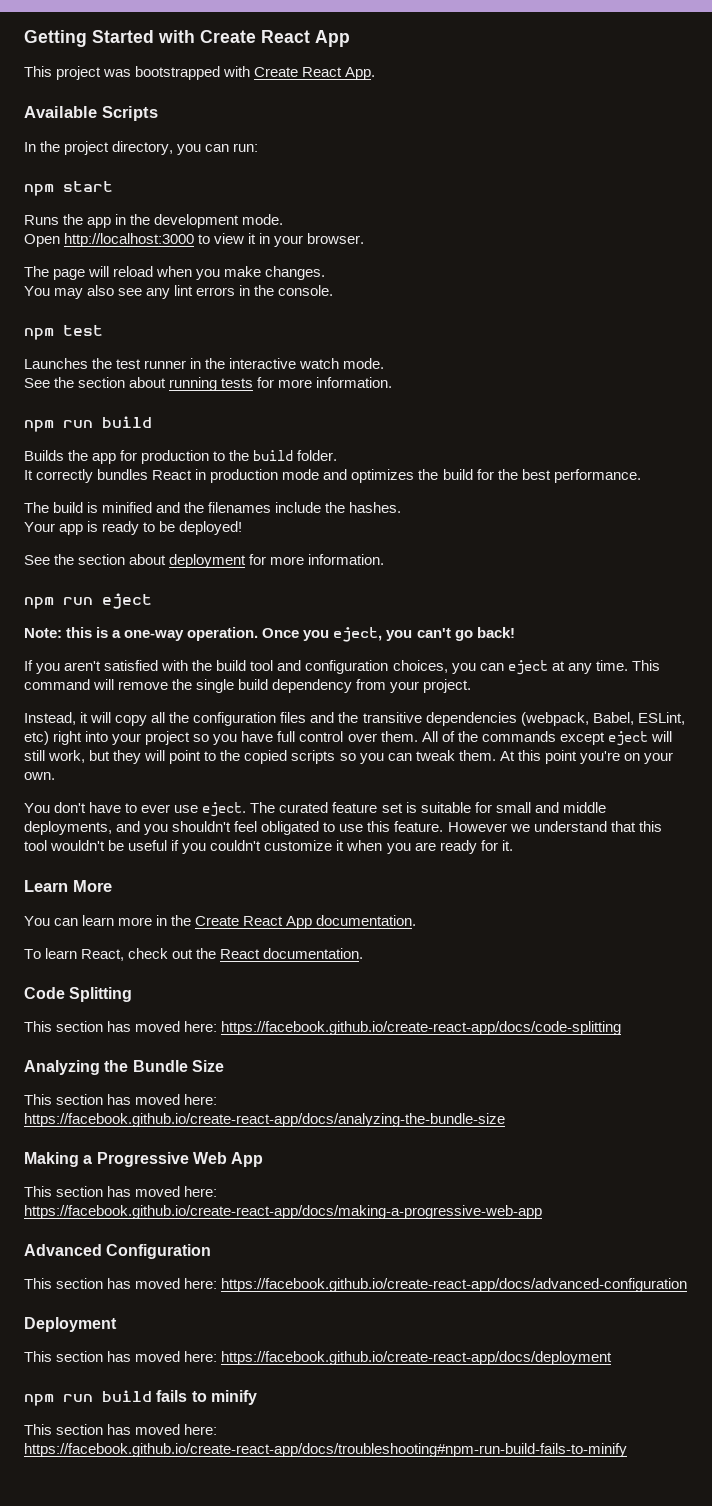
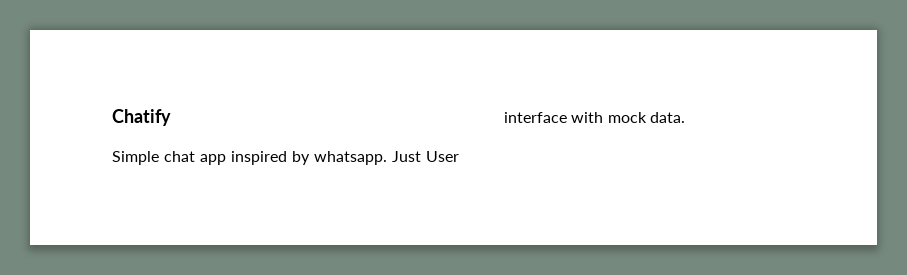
[24,30,350,47] [24,66,376,80] [24,106,158,121] [24,141,259,155] [24,181,113,196] [24,214,284,228] [24,233,365,247] [24,266,326,280] [24,285,334,299] [24,325,103,340] [24,358,385,369] [24,377,393,391] [24,416,152,432] [24,450,338,464] [24,469,641,483] [24,502,402,513] [24,521,243,535] [24,554,385,568] [24,593,152,609] [24,627,515,642] [24,660,660,675] [24,679,472,693] [24,712,685,726] [24,731,672,746] [24,750,673,764] [24,772,55,780] [24,802,606,817] [24,821,662,835] [24,840,513,854] [24,880,112,892] [24,915,417,929] [24,948,364,961] [24,987,133,1002] [24,1021,622,1035] [24,1060,224,1075] [24,1094,218,1105] [24,1113,505,1127] [24,1152,264,1167] [24,1186,218,1197] [24,1205,542,1219] [24,1244,212,1259] [24,1278,688,1292] [24,1317,117,1332] [24,1351,613,1365] [24,1390,257,1406] [24,1424,218,1435] [24,1443,627,1457] Getting Started with Create React App // This project was bootstrapped with Create React App. // Available Scripts // In the project directory, you can run: // npm start // Runs the app in the development mode. // Open http://localhost:3000 to view it in your browser. // The page will reload when you make changes. // You may also see any lint errors in the console. // npm test // Launches the test runner in the interactive watch mode. // See the section about running tests for more information. // npm run build // Builds the app for production to the build folder. // It correctly bundles React in production mode and optimizes the build for the best performance. // The build is minified and the filenames include the hashes. // Your app is ready to be deployed! // See the section about deployment for more information. // npm run eject // Note: this is a one-way operation. Once you eject, you can't go back! // If you aren't satisfied with the build tool and configuration choices, you can eject at any time. This command will remove the single build dependency from your project. // Instead, it will copy all the configuration files and the transitive dependencies (webpack, Babel, ESLint, etc) right into your project so you have full control over them. All of the commands except eject will still work, but they will point to the copied scripts so you can tweak them. At this point you're on your own. // You don't have to ever use eject. The curated feature set is suitable for small and middle deployments, and you shouldn't feel obligated to use this feature. However we understand that this tool wouldn't be useful if you couldn't customize it when you are ready for it. // Learn More // You can learn more in the Create React App documentation. // To learn React, check out the React documentation. // Code Splitting // This section has moved here: https://facebook.github.io/create-react-app/docs/code-splitting // Analyzing the Bundle Size // This section has moved here: https://facebook.github.io/create-react-app/docs/analyzing-the-bundle-size // Making a Progressive Web App // This section has moved here: https://facebook.github.io/create-react-app/docs/making-a-progressive-web-app // Advanced Configuration // This section has moved here: https://facebook.github.io/create-react-app/docs/advanced-configuration // Deployment // This section has moved here: https://facebook.github.io/create-react-app/docs/deployment // npm run build fails to minify // This section has moved here: https://facebook.github.io/create-react-app/docs/troubleshooting#npm-run-build-fails-to-minify -> [112,109,171,126] [112,151,459,165] [504,112,685,123] Chatify // Simple chat app inspired by whatsapp. Just User interface with mock data.

